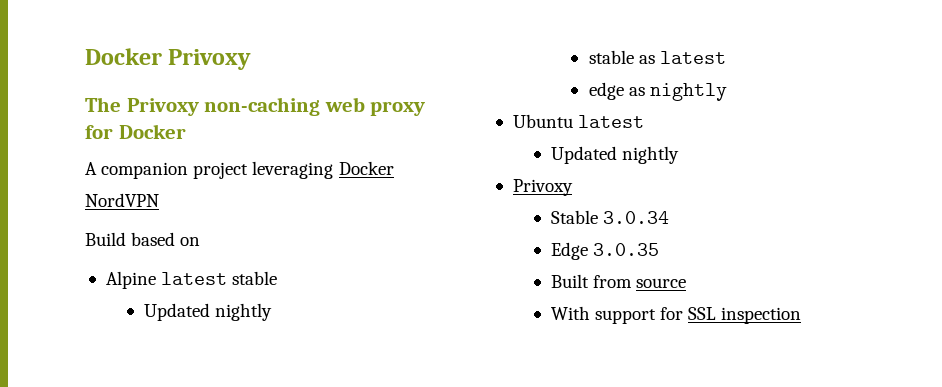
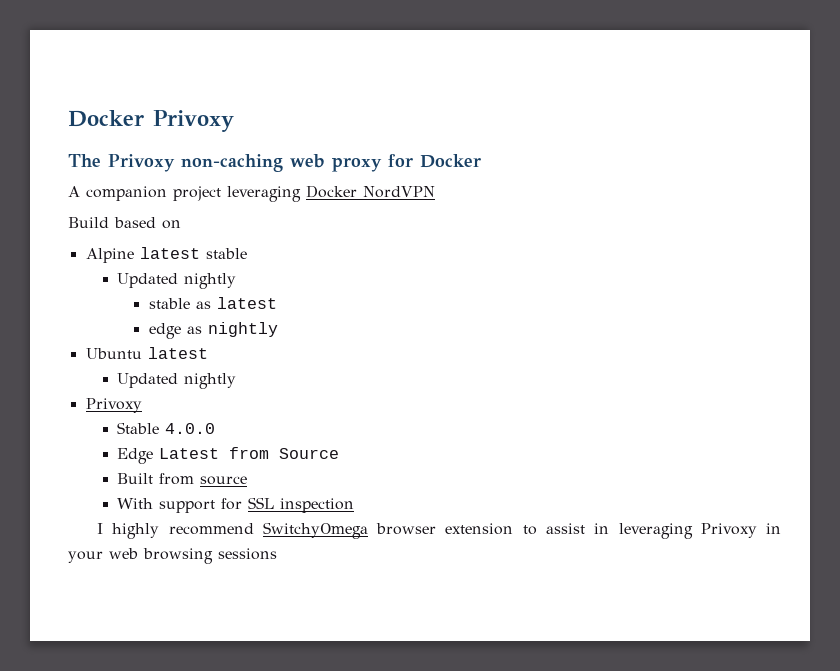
[602,211,669,224] 3.0.34 -> [165,423,216,434] 4.0.0
[592,243,659,256] 3.0.35 -> [159,447,340,459] Latest from Source
(802, 315) none -> [97,522,782,539] [68,548,277,564] // I highly recommend SwitchyOmega browser extension to assist in leveraging Privoxy in your web browsing sessions

